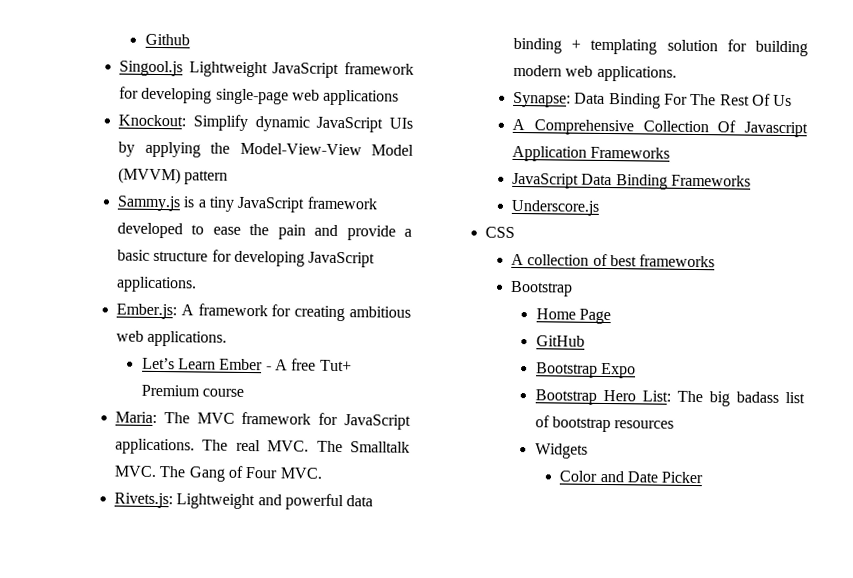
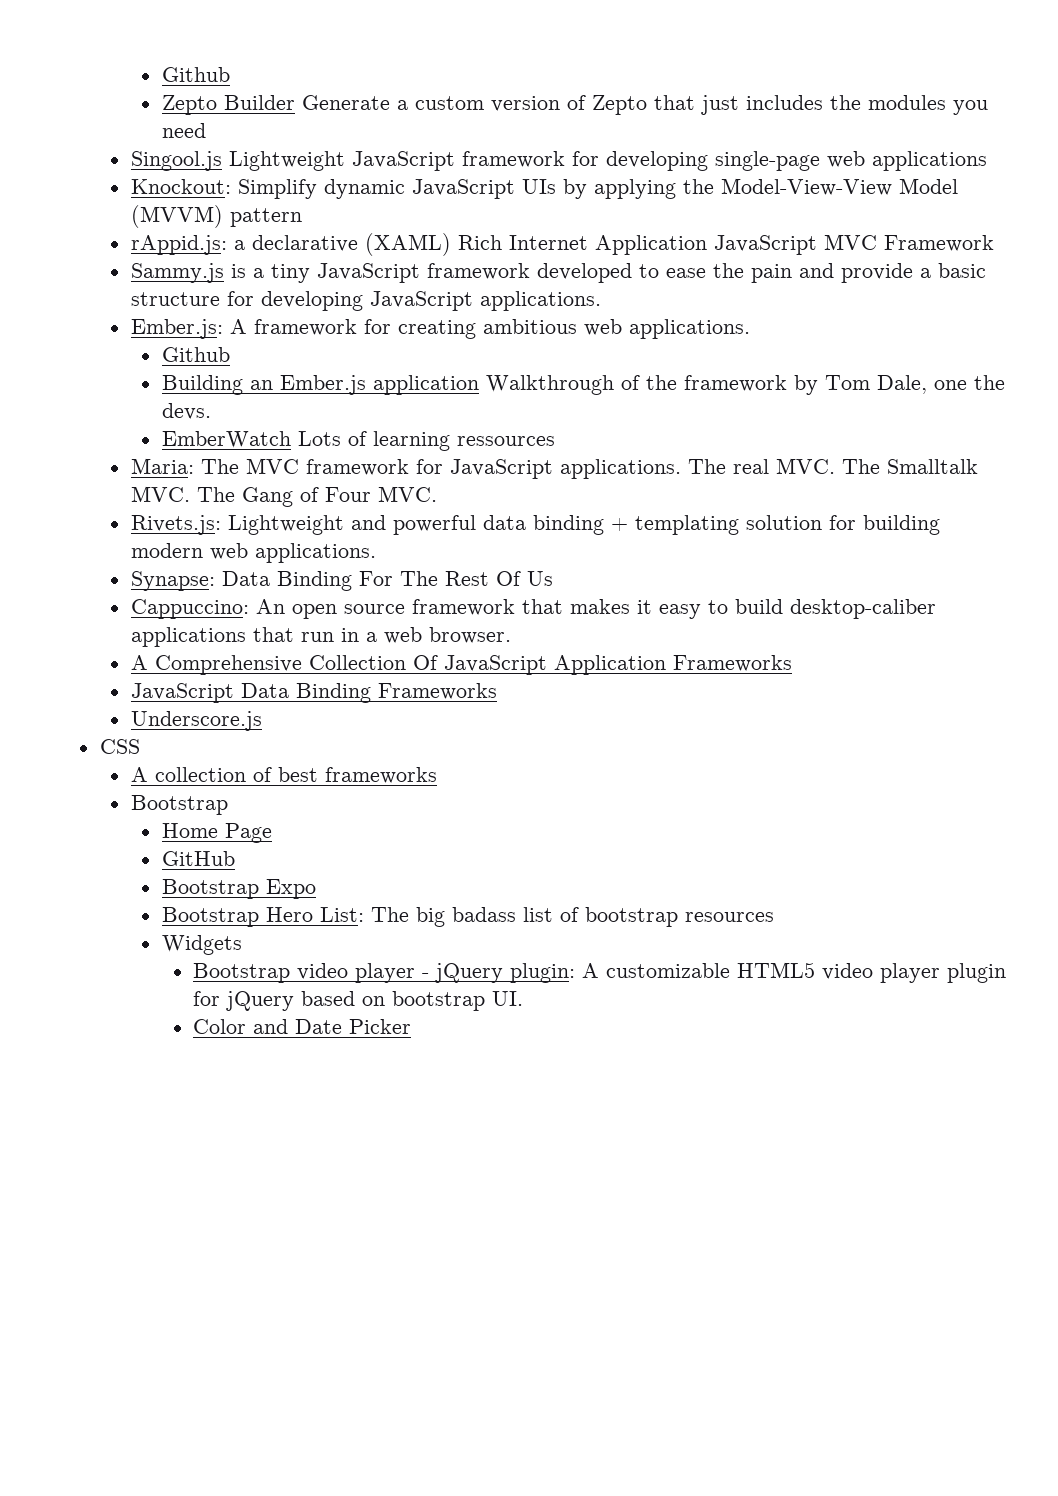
[144,33,190,46] Github -> [161,67,230,82] [161,95,988,115] [161,123,206,138] Github // Zepto Builder Generate a custom version of Zepto that just includes the modules you need
(229, 177) none -> [130,233,994,256] // rAppid.js: a declarative (XAML) Rich Internet Application JavaScript MVC Framework
[141,357,352,372] [140,384,245,397] Let’s Learn Ember - A free Tut+ Premium course -> [161,347,230,362] [161,375,1005,395] [161,403,211,420] [161,431,555,451] Github // Building an Ember.js application Walkthrough of the framework by Tom Dale, one the devs. // EmberWatch Lots of learning ressources
(793, 100) none -> [130,599,936,619] [130,627,511,647] // Cappuccino: An open source framework that makes it easy to build desktop-caliber applications that run in a web browser.
[744,121,808,138] Javascript -> [443,655,547,675] JavaScript
(588, 451) none -> [192,962,1006,983] [192,991,523,1011] // Bootstrap video player - jQuery plugin: A customizable HTML5 video player plugin for jQuery based on bootstrap UI.

